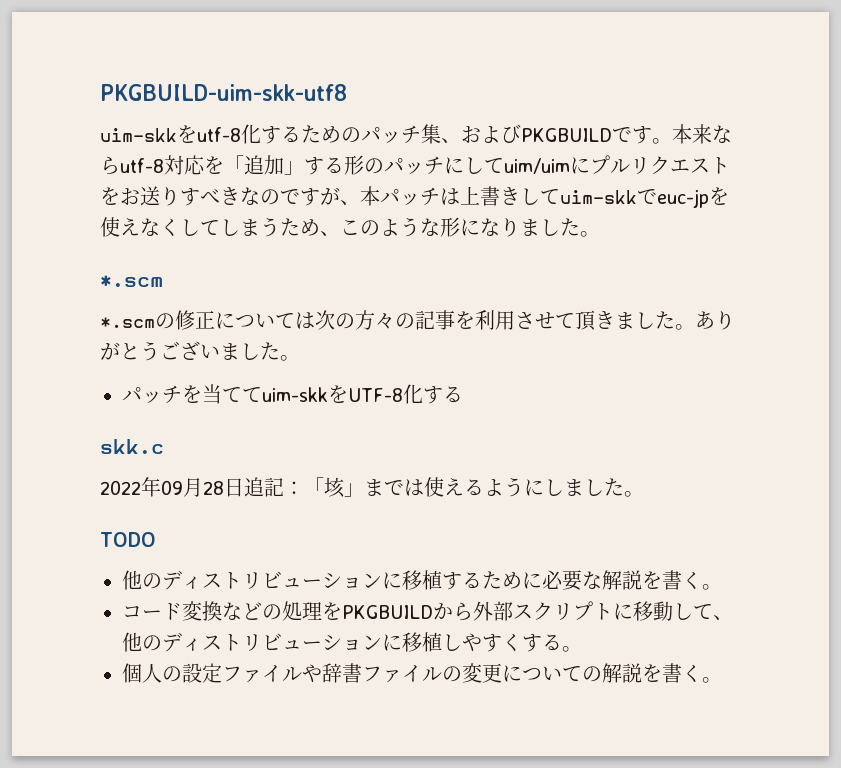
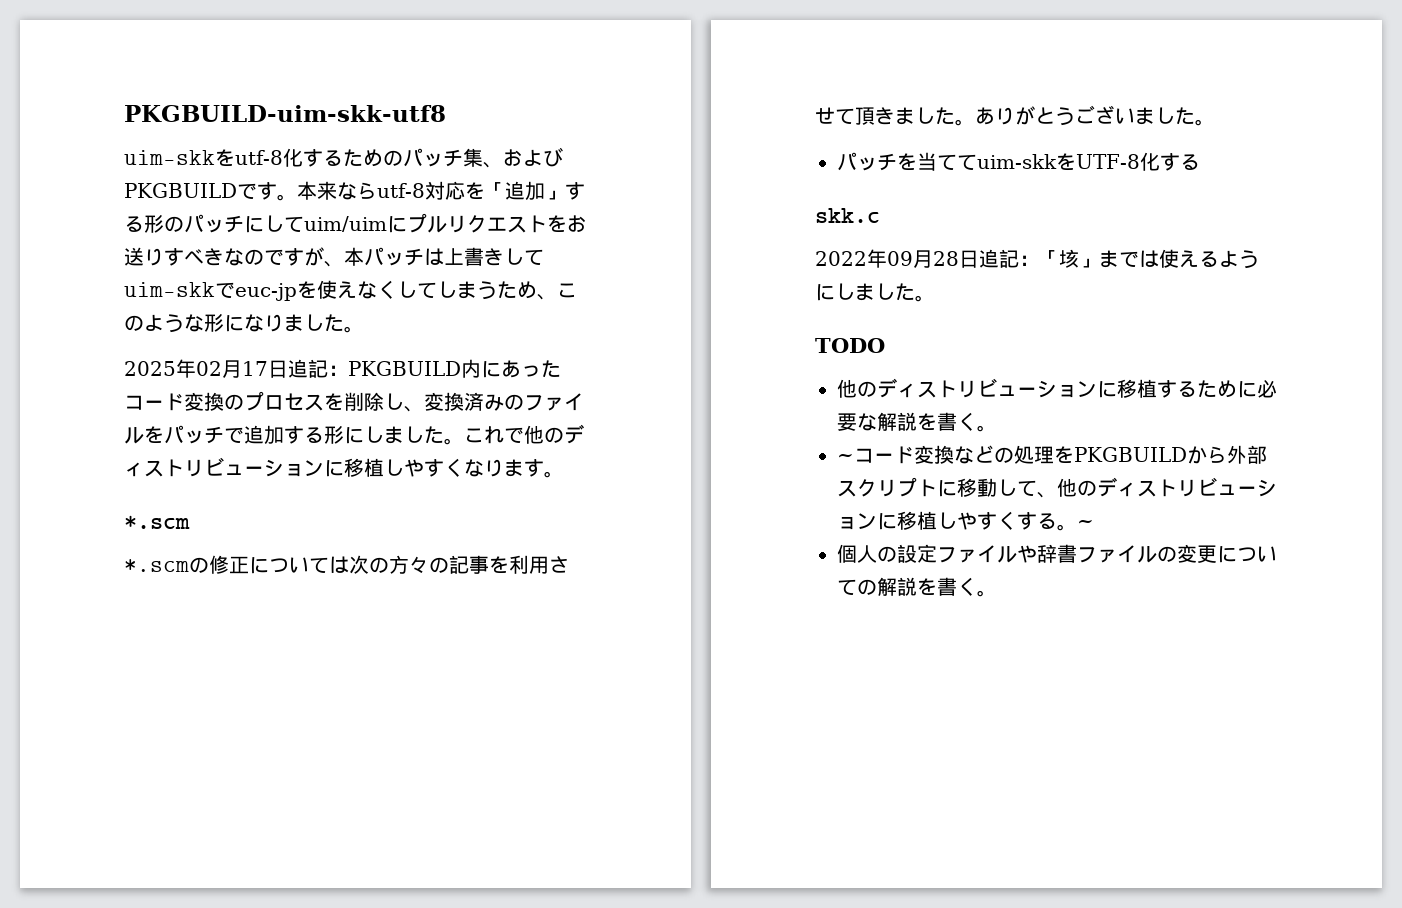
(600, 234) none -> [124,359,561,378] [124,391,584,412] [124,424,584,445] [124,457,564,478] // 2025年02月17日追記：PKGBUILD内にあったコード変換のプロセスを削除し、変換済みのファイルをパッチで追加する形にしました。これで他のディストリビューションに移植しやすくなります。
(722, 587) none -> [837,453,854,462] ~
(582, 649) none -> [1077,519,1094,528] ~

